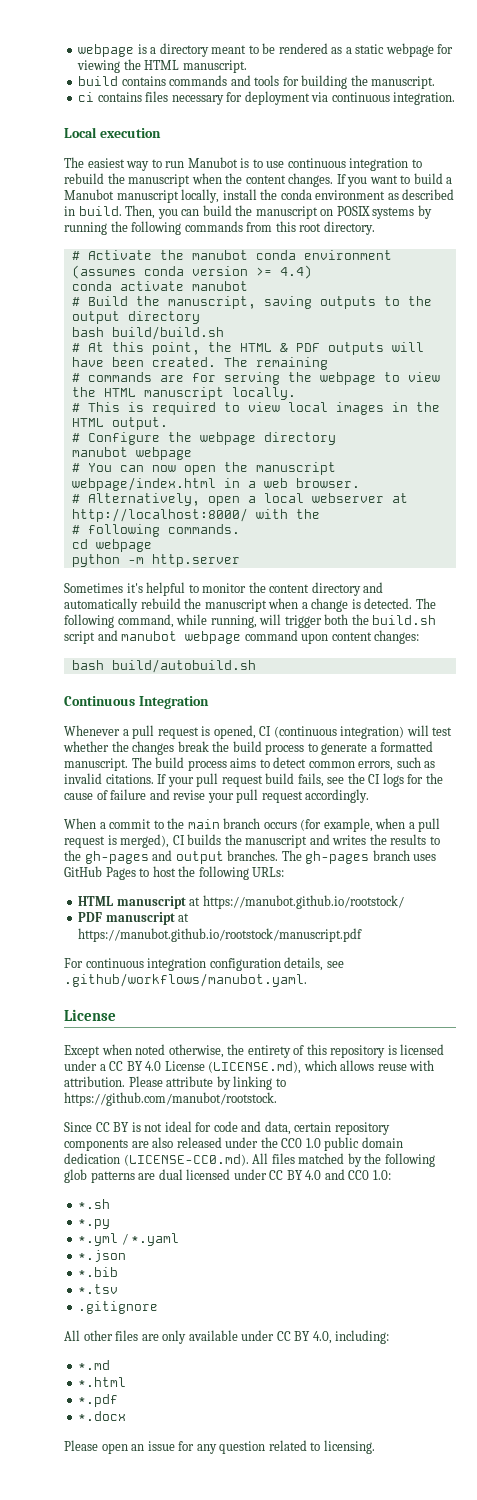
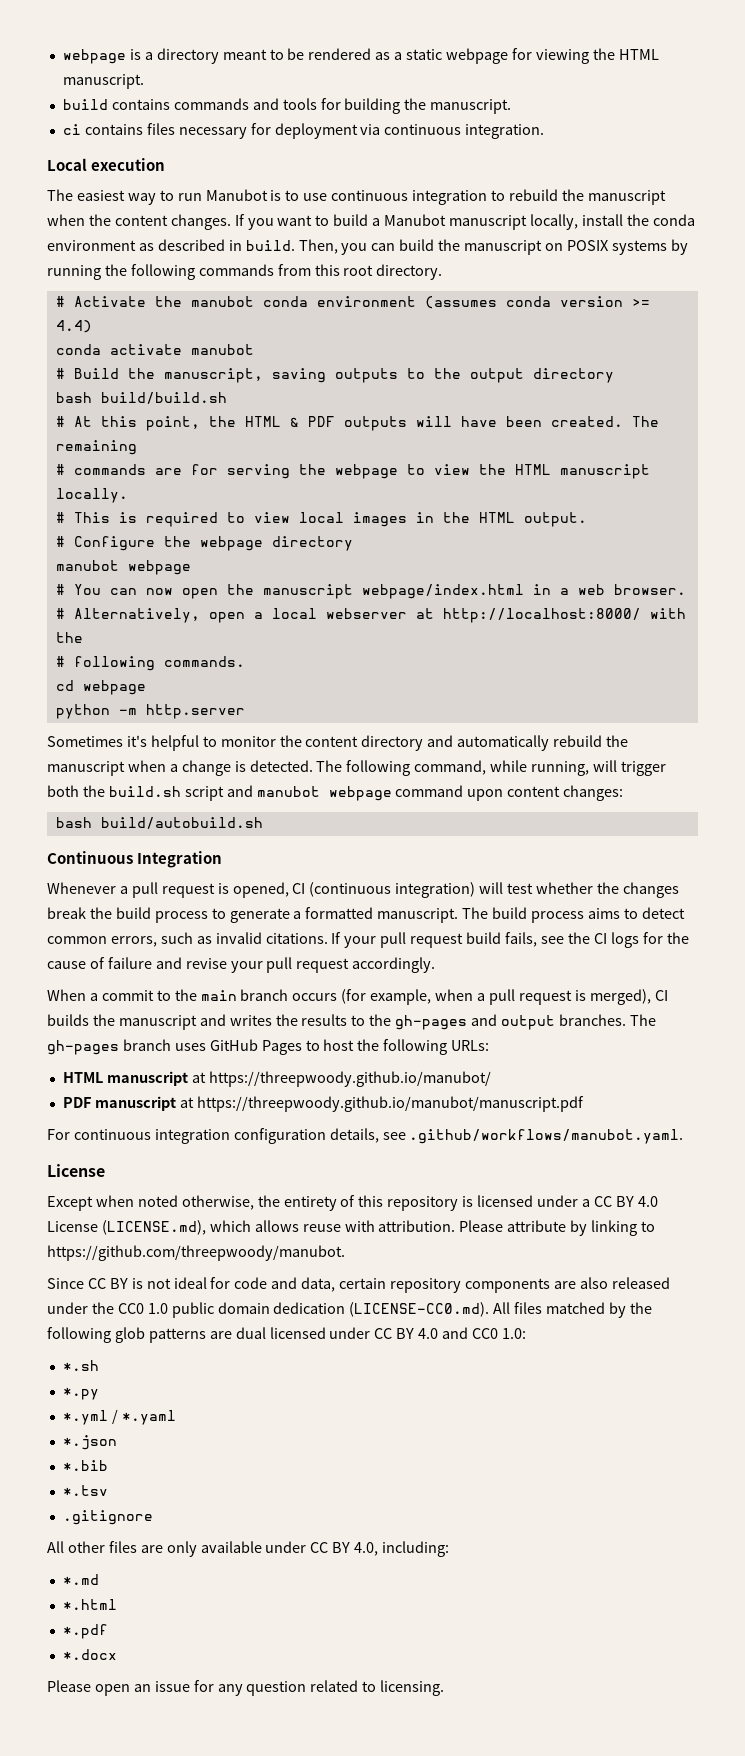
[202,895,404,909] https://manubot.github.io/rootstock/ -> [208,1071,491,1087] https://threepwoody.github.io/manubot/
[78,928,363,942] https://manubot.github.io/rootstock/manuscript.pdf -> [196,1096,584,1112] https://threepwoody.github.io/manubot/manuscript.pdf
[64,1092,277,1106] https://github.com/manubot/rootstock. -> [47,1245,345,1261] https://github.com/threepwoody/manubot.

